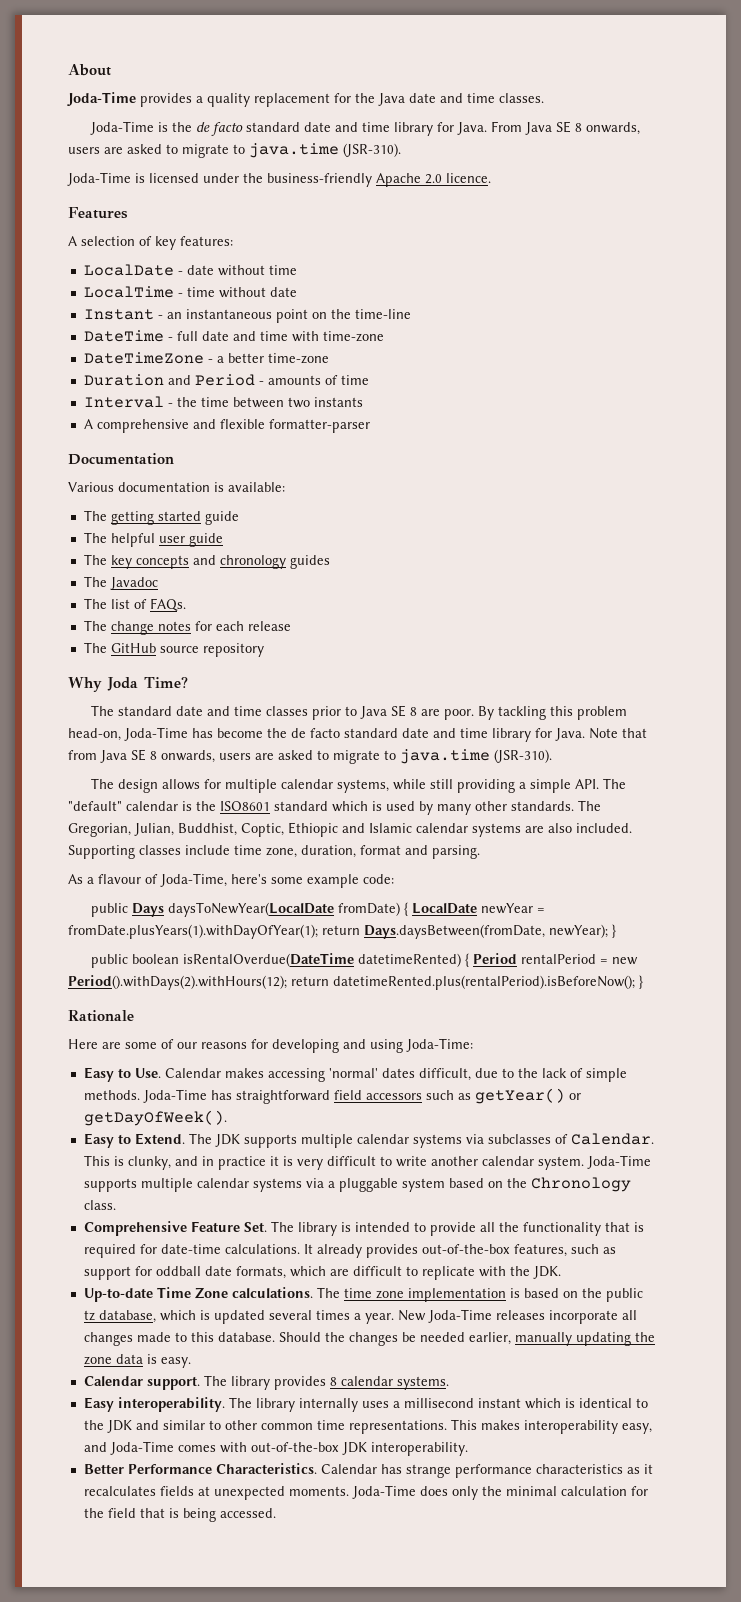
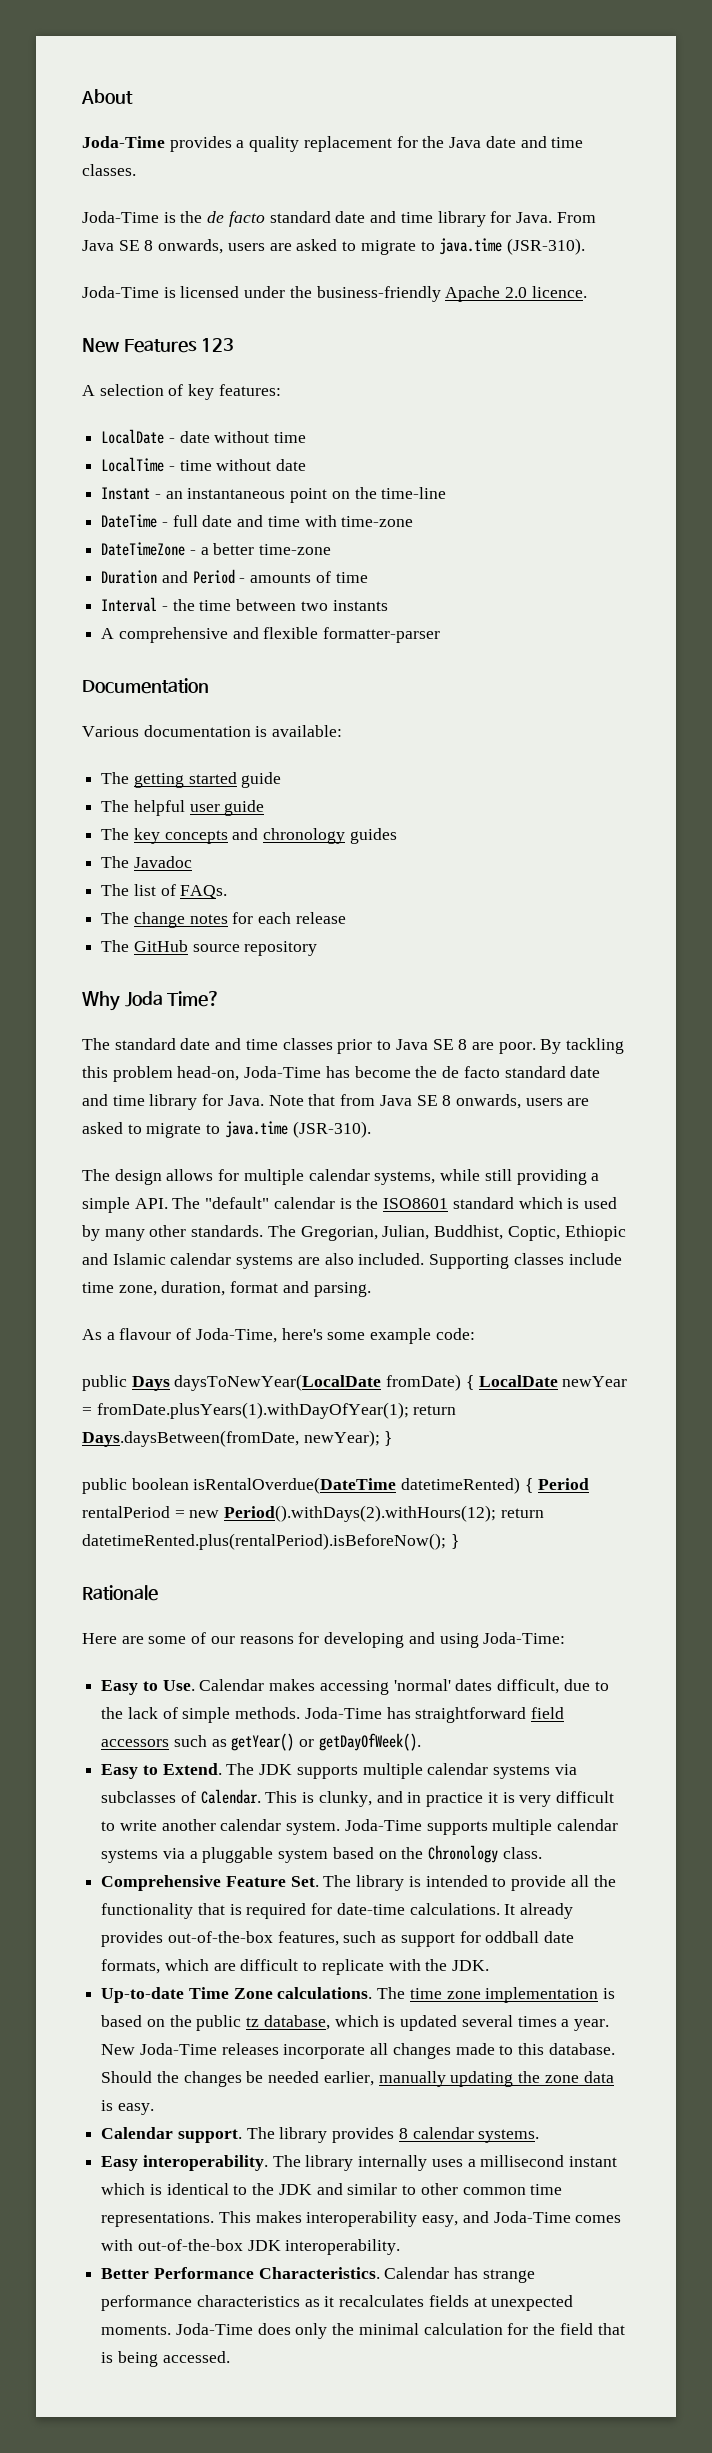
(491, 178) none -> [82,338,119,353] New
(128, 213) none -> [201,338,235,352] 123

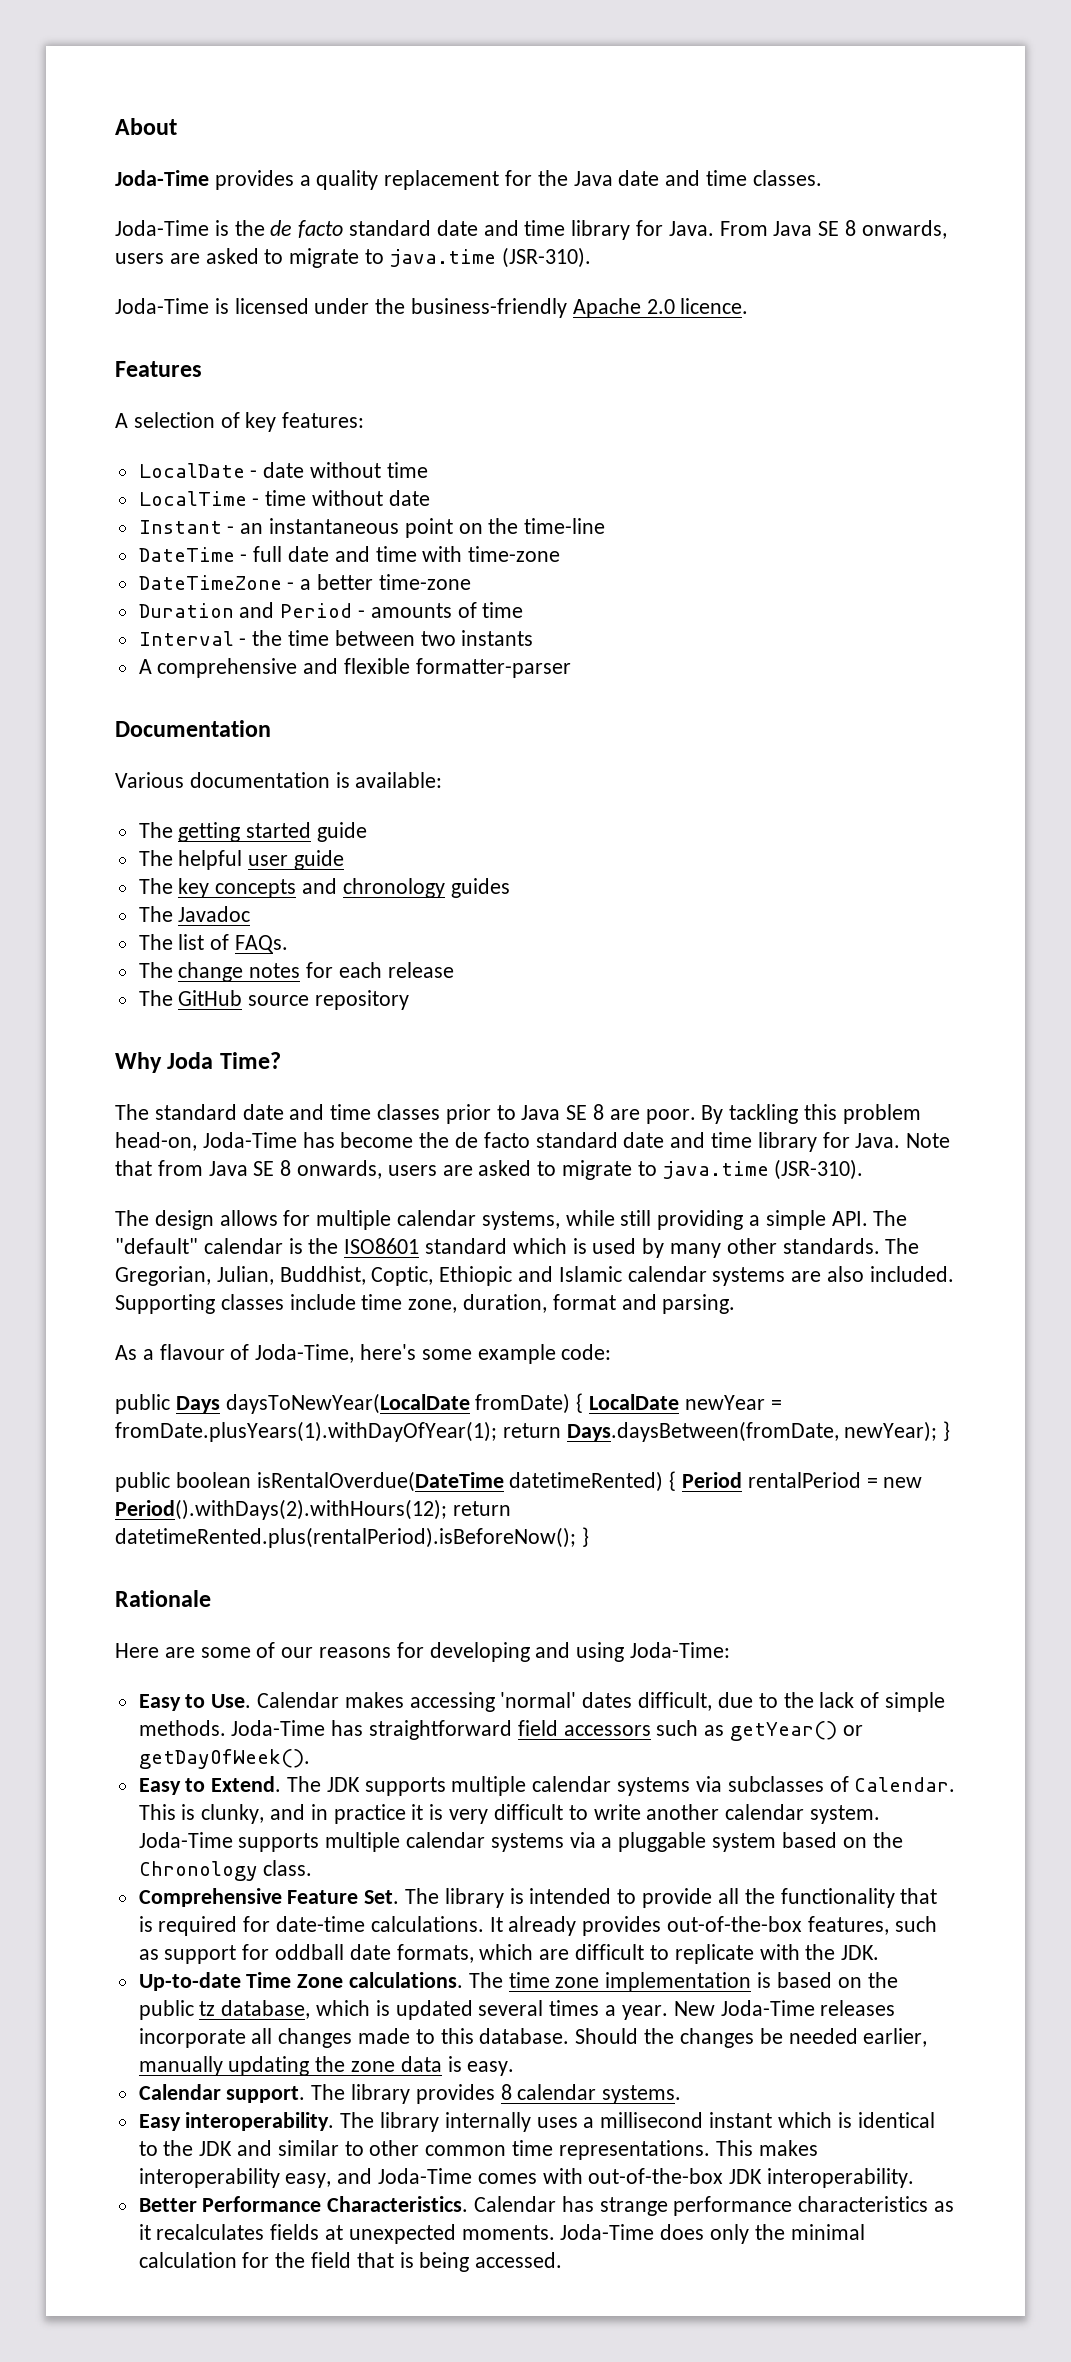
[82,338,119,353] New -> (749, 306) none
[201,338,235,352] 123 -> (202, 369) none

